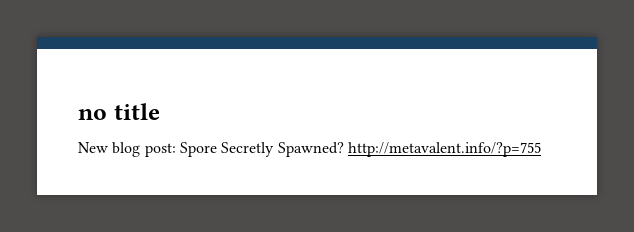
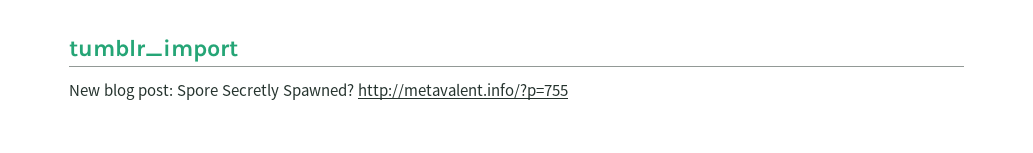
[78,103,160,120] no title -> [69,39,238,62] tumblr_import

